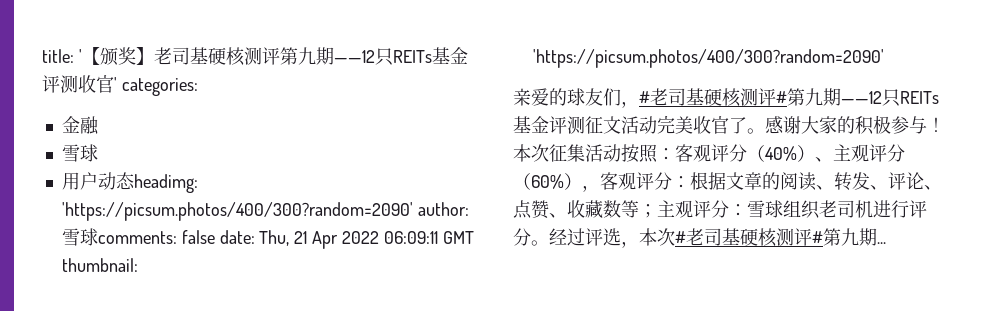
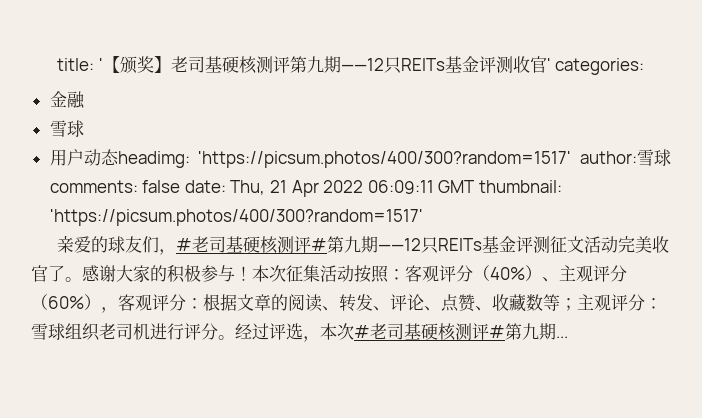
[61,202,413,221] 'https://picsum.photos/400/300?random=2090' -> [198,151,572,168] 'https://picsum.photos/400/300?random=1517'
[532,49,884,68] 'https://picsum.photos/400/300?random=2090' -> [49,209,423,226] 'https://picsum.photos/400/300?random=1517'

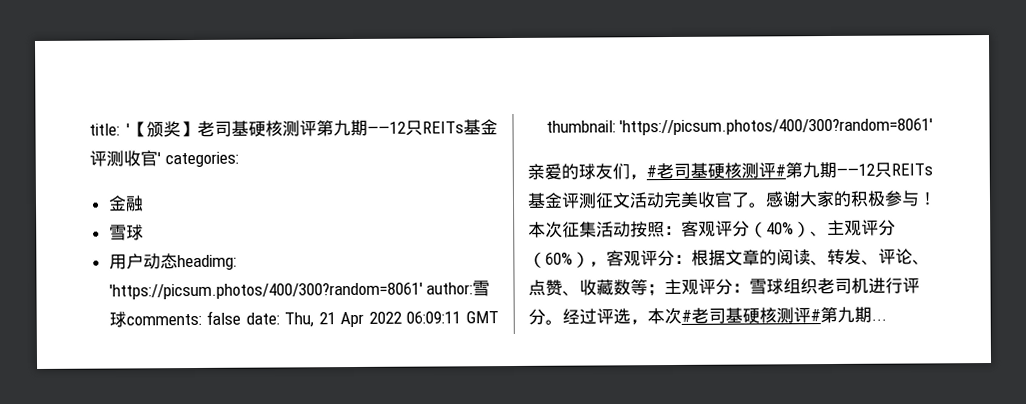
[198,151,572,168] 'https://picsum.photos/400/300?random=1517' -> [108,282,423,300] 'https://picsum.photos/400/300?random=8061'
[49,209,423,226] 'https://picsum.photos/400/300?random=1517' -> [619,118,934,136] 'https://picsum.photos/400/300?random=8061'

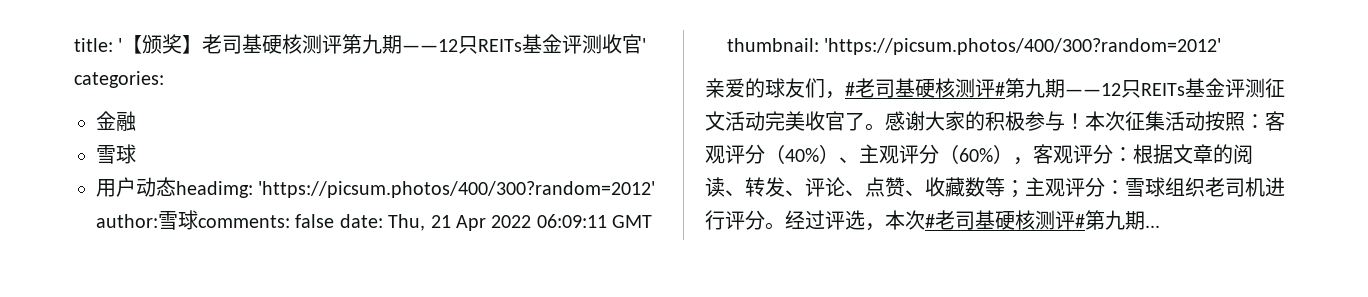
[108,282,423,300] 'https://picsum.photos/400/300?random=8061' -> [258,181,656,198] 'https://picsum.photos/400/300?random=2012'
[619,118,934,136] 'https://picsum.photos/400/300?random=8061' -> [824,38,1222,55] 'https://picsum.photos/400/300?random=2012'

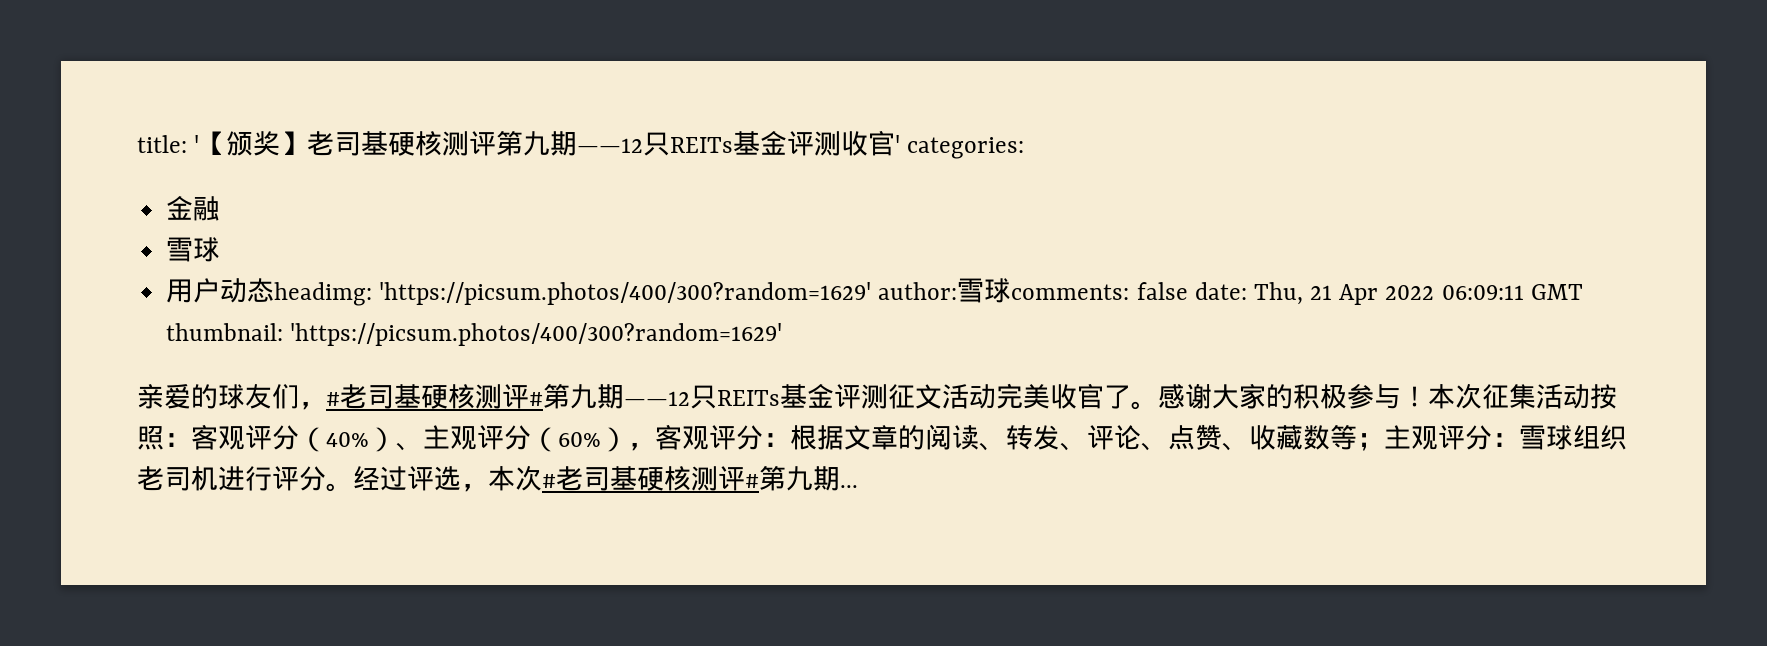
[258,181,656,198] 'https://picsum.photos/400/300?random=2012' -> [379,282,872,305] 'https://picsum.photos/400/300?random=1629'
[824,38,1222,55] 'https://picsum.photos/400/300?random=2012' -> [290,323,783,346] 'https://picsum.photos/400/300?random=1629'

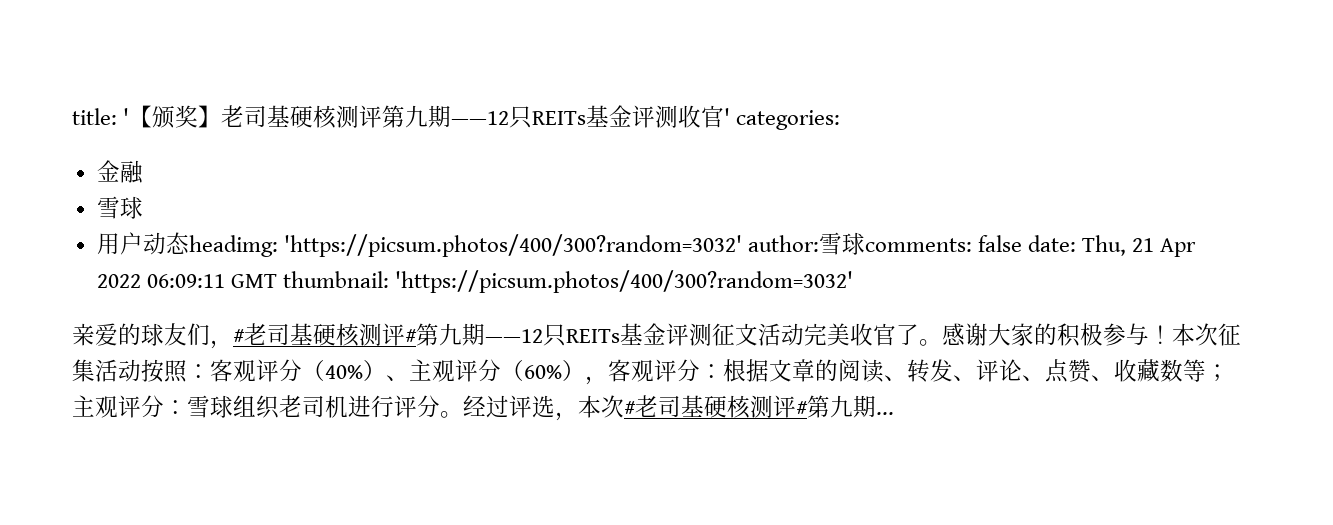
[379,282,872,305] 'https://picsum.photos/400/300?random=1629' -> [283,234,742,257] 'https://picsum.photos/400/300?random=3032'
[290,323,783,346] 'https://picsum.photos/400/300?random=1629' -> [395,270,854,293] 'https://picsum.photos/400/300?random=3032'

